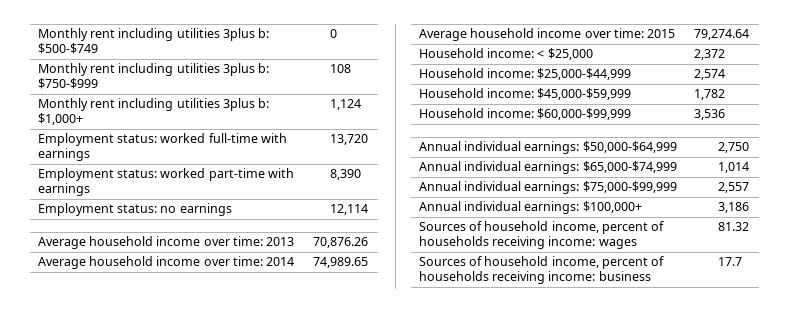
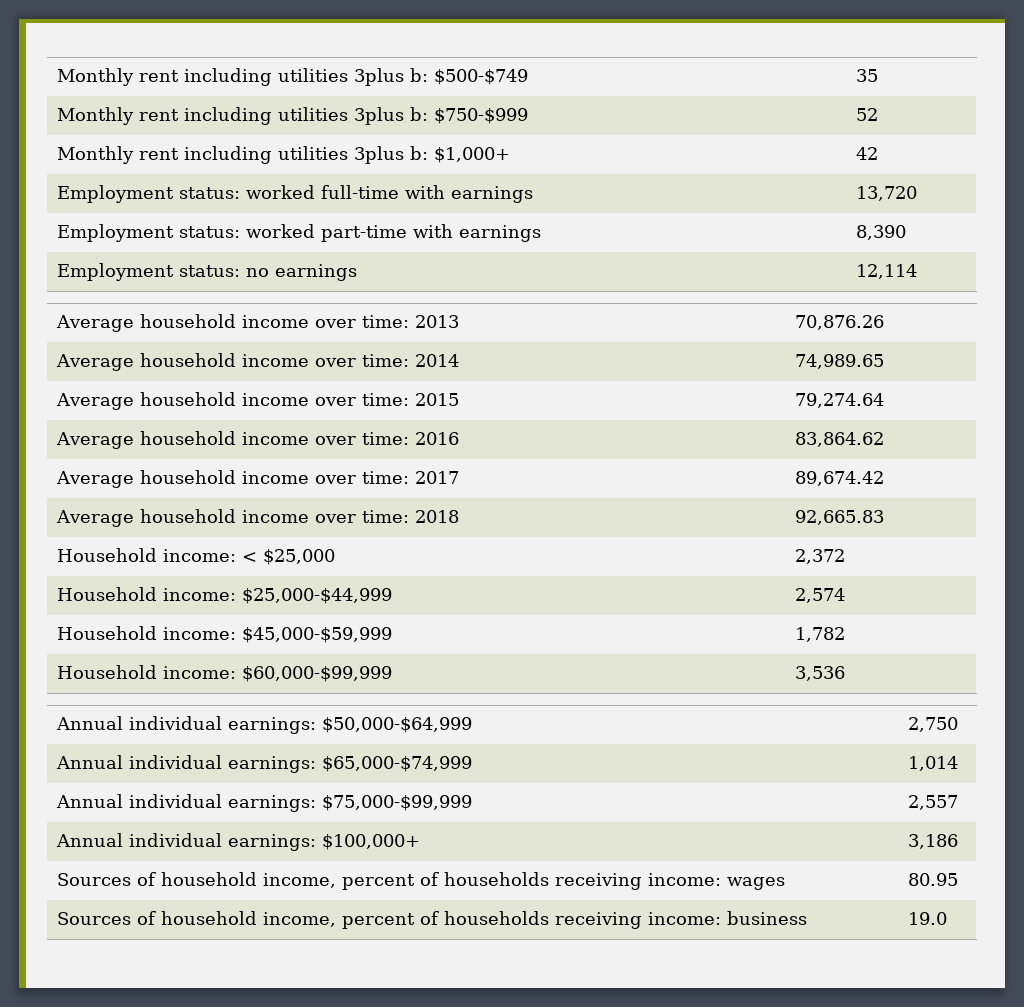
[329,29,337,38] 0 -> [855,69,878,82] 35
[329,64,351,73] 108 -> [855,108,878,121] 52
[329,99,361,110] 1,124 -> [855,147,878,160] 42
(749, 34) none -> [55,431,459,449] [794,432,884,447] [55,470,459,488] [794,471,884,486] [55,509,459,527] [794,510,884,525] // Average household income over time: 2016 | 83,864.62 // Average household income over time: 2017 | 89,674.42 // Average household income over time: 2018 | 92,665.83
[717,222,749,231] 81.32 -> [907,873,958,886] 80.95
[717,257,742,266] 17.7 -> [907,912,947,925] 19.0

